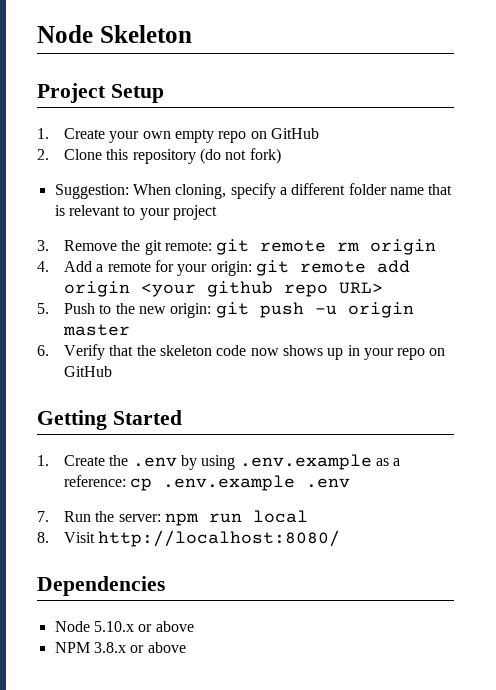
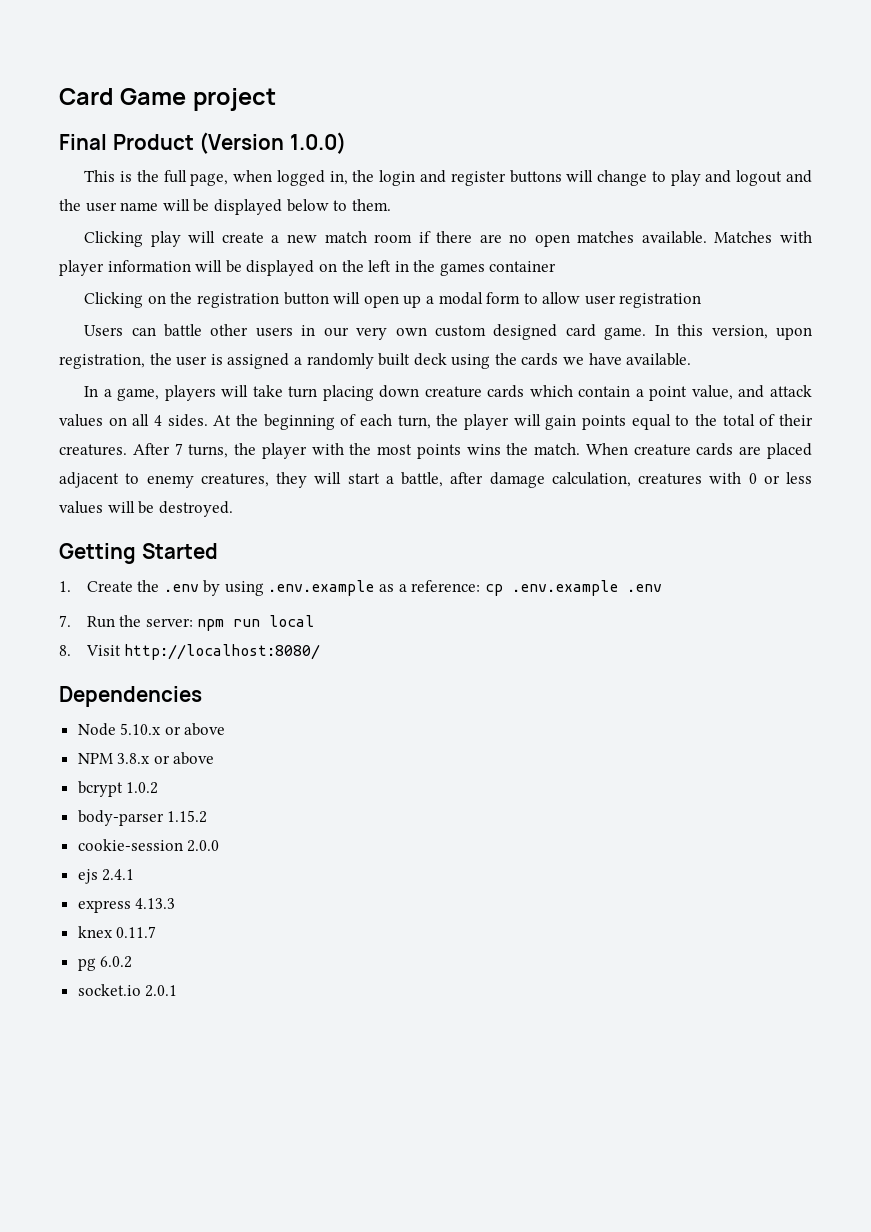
[37,25,192,43] [37,83,164,103] [37,128,319,143] [37,148,281,164] [54,183,453,199] [54,205,217,220] [37,239,437,255] [37,260,410,276] [63,281,383,297] [37,302,414,318] [62,324,130,336] [37,344,446,360] [63,366,112,377] Node Skeleton // Project Setup // 1. Create your own empty repo on GitHub // 2. Clone this repository (do not fork) // Suggestion: When cloning, specify a different folder name that is relevant to your project // 3. Remove the git remote: git remote rm origin // 4. Add a remote for your origin: git remote add origin <your github repo URL> // 5. Push to the new origin: git push -u origin master // 6. Verify that the skeleton code now shows up in your repo on GitHub -> [59,88,276,111] [59,132,346,154] [84,170,812,186] [59,199,391,215] [84,231,812,247] [59,260,557,276] [84,292,702,308] [84,324,812,340] [59,353,692,369] [84,385,812,401] [59,414,813,430] [59,443,812,459] [59,472,812,488] [59,501,233,517] Card Game project // Final Product (Version 1.0.0) // This is the full page, when logged in, the login and register buttons will change to play and logout and the user name will be displayed below to them. // Clicking play will create a new match room if there are no open matches available. Matches with player information will be displayed on the left in the games container // Clicking on the registration button will open up a modal form to allow user registration // Users can battle other users in our very own custom designed card game. In this version, upon registration, the user is assigned a randomly built deck using the cards we have available. // In a game, players will take turn placing down creature cards which contain a point value, and attack values on all 4 sides. At the beginning of each turn, the player will gain points equal to the total of their creatures. After 7 turns, the player with the most points wins the match. When creature cards are placed adjacent to enemy creatures, they will start a battle, after damage calculation, creatures with 0 or less values will be destroyed.
(186, 647) none -> [77,781,159,797] [77,810,208,826] [77,839,220,852] [77,869,135,884] [77,898,176,913] [77,926,157,938] [77,956,133,971] [77,984,178,997] // bcrypt 1.0.2 // body-parser 1.15.2 // cookie-session 2.0.0 // ejs 2.4.1 // express 4.13.3 // knex 0.11.7 // pg 6.0.2 // socket.io 2.0.1

